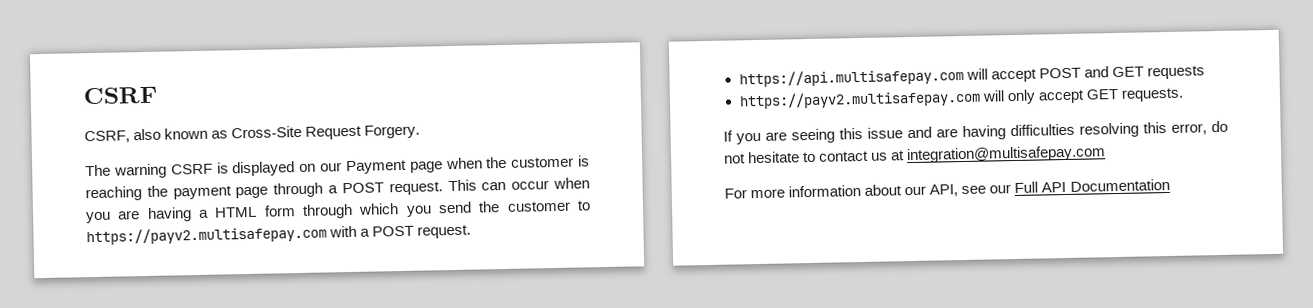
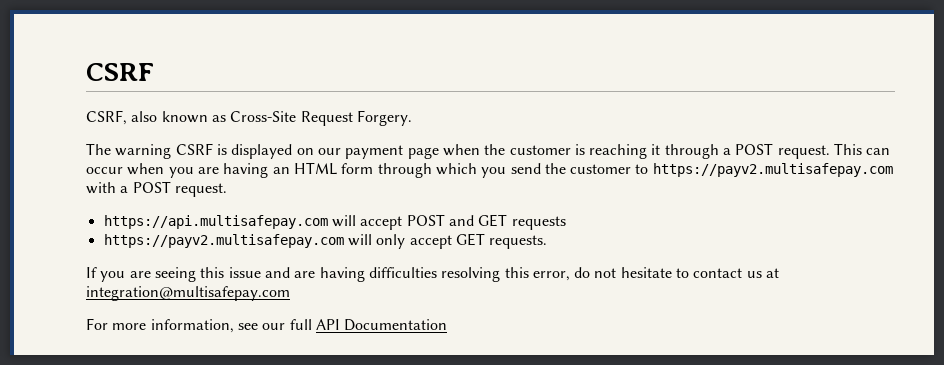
[345,159,407,175] Payment -> [345,145,404,159] payment
[146,185,269,200] the payment page -> [651,144,661,155] it
[199,209,209,218] a -> [272,167,290,174] an
[788,184,959,198] information about our API, -> [150,319,234,333] information,
[1014,181,1039,194] Full -> [289,319,312,330] full

